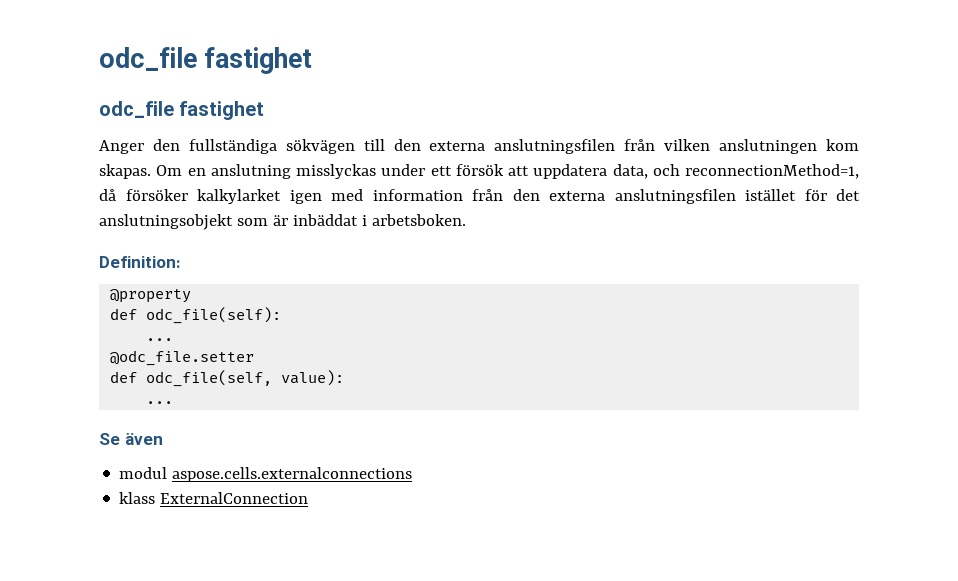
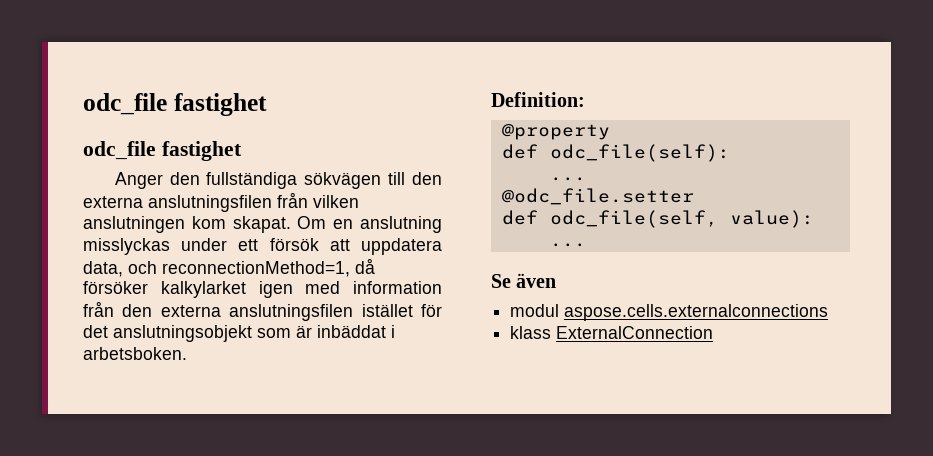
[99,164,151,179] skapas. -> [232,216,291,233] skapat.

